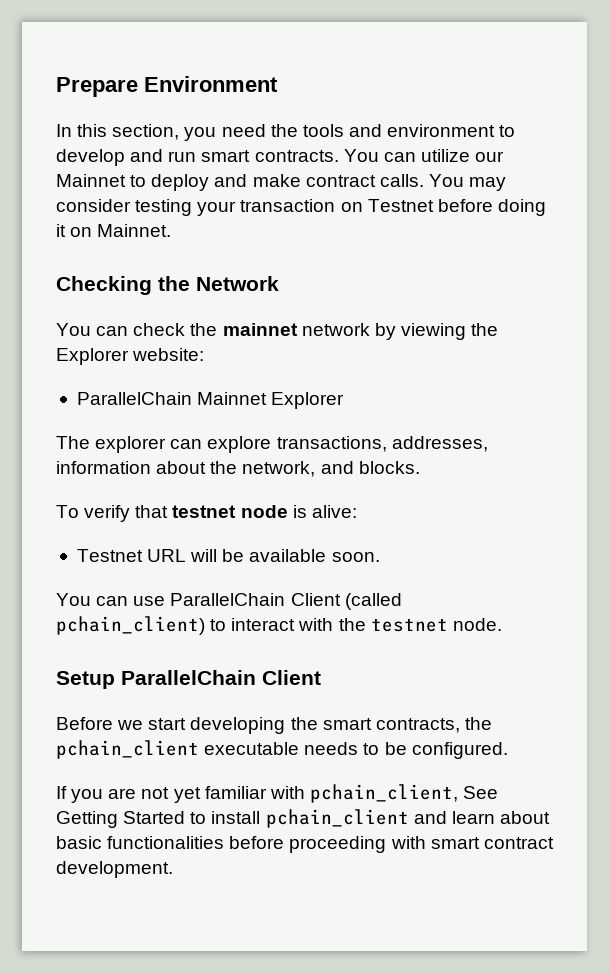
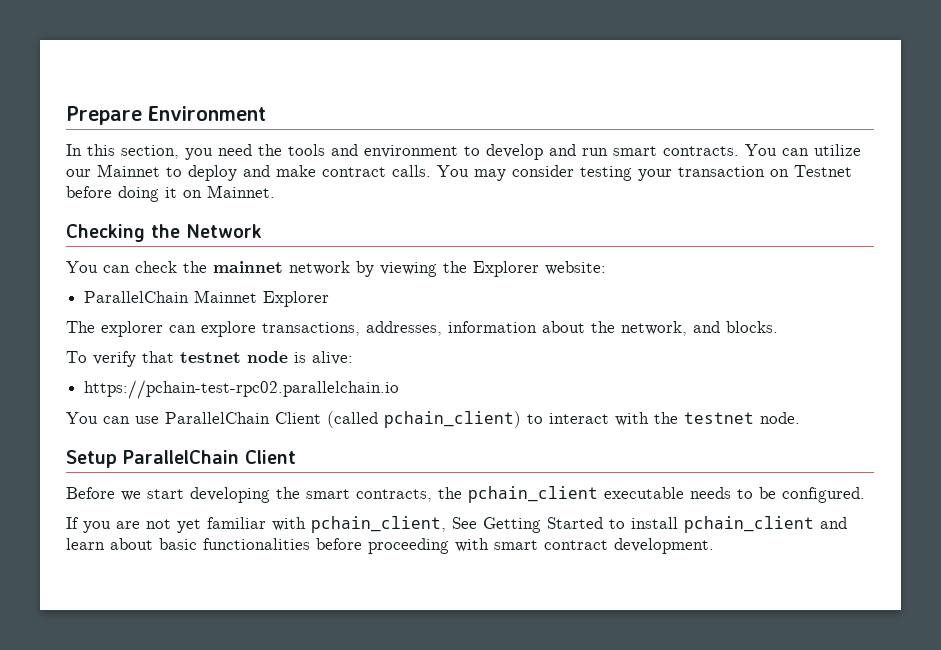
[76,549,380,562] Testnet URL will be available soon. -> [84,380,400,399] https://pchain-test-rpc02.parallelchain.io

